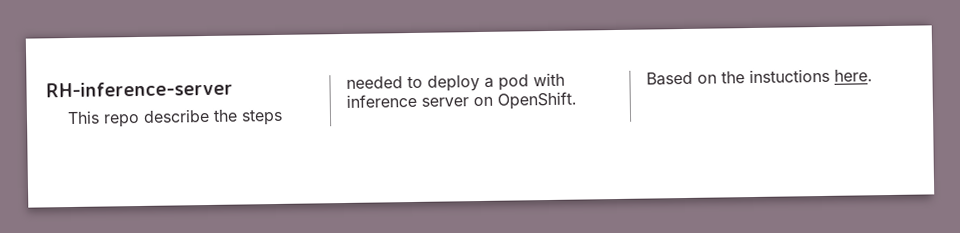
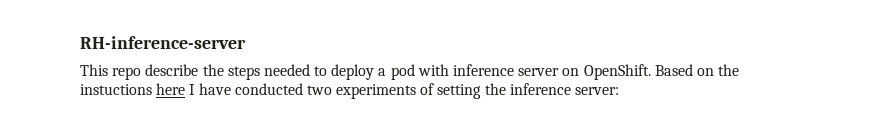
[834,69,873,82] here. -> [156,83,620,99] here I have conducted two experiments of setting the inference server:

